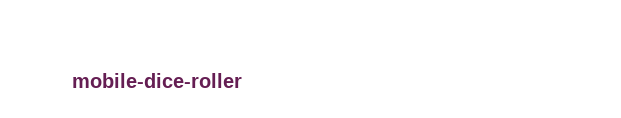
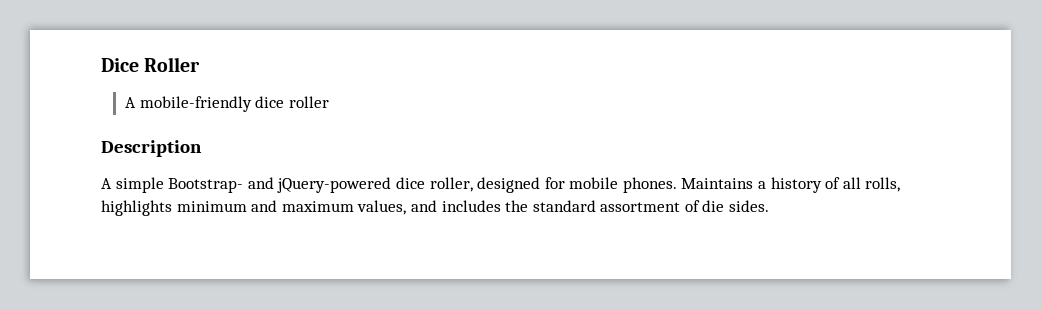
[72,73,242,88] mobile-dice-roller -> [101,57,201,72] [125,96,329,112] [101,140,202,157] [101,177,901,193] [101,200,770,216] Dice Roller // A mobile-friendly dice roller // Description // A simple Bootstrap- and jQuery-powered dice roller, designed for mobile phones. Maintains a history of all rolls, highlights minimum and maximum values, and includes the standard assortment of die sides.

